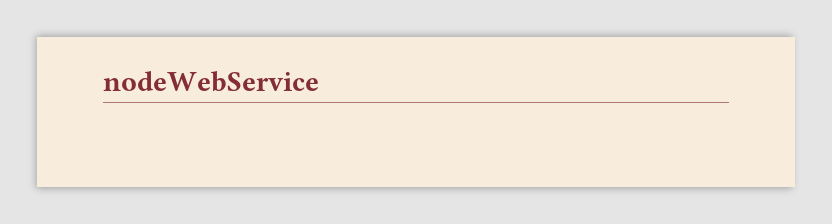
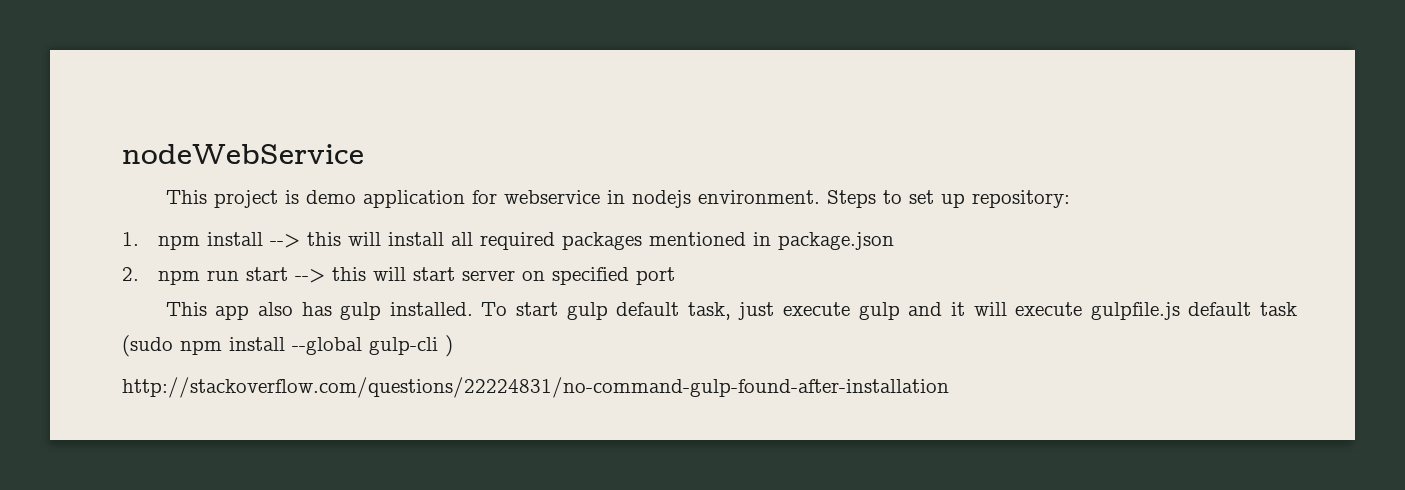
(319, 81) none -> [165,190,1070,208] [122,232,895,250] [122,267,676,285] [165,302,1297,320] [122,335,453,357] [122,377,949,398] // This project is demo application for webservice in nodejs environment. Steps to set up repository: // 1. npm install --> this will install all required packages mentioned in package.json // 2. npm run start --> this will start server on specified port // This app also has gulp installed. To start gulp default task, just execute gulp and it will execute gulpfile.js default task (sudo npm install --global gulp-cli ) // http://stackoverflow.com/questions/22224831/no-command-gulp-found-after-installation

